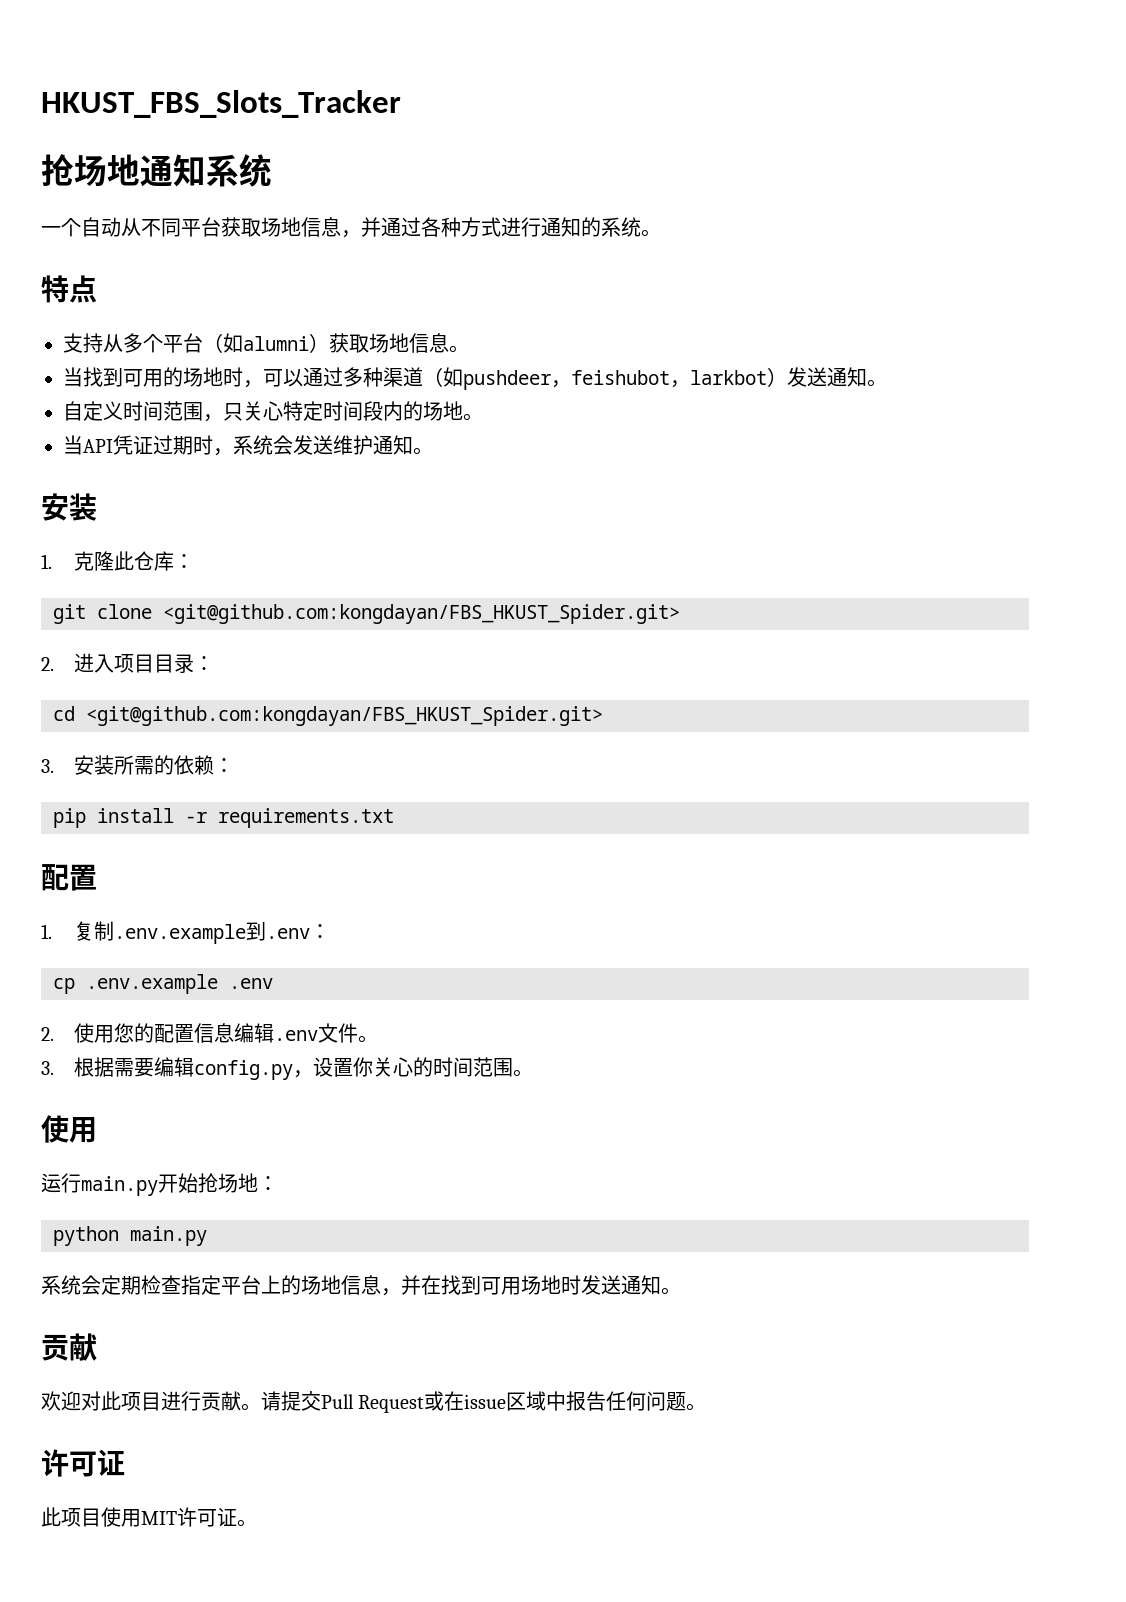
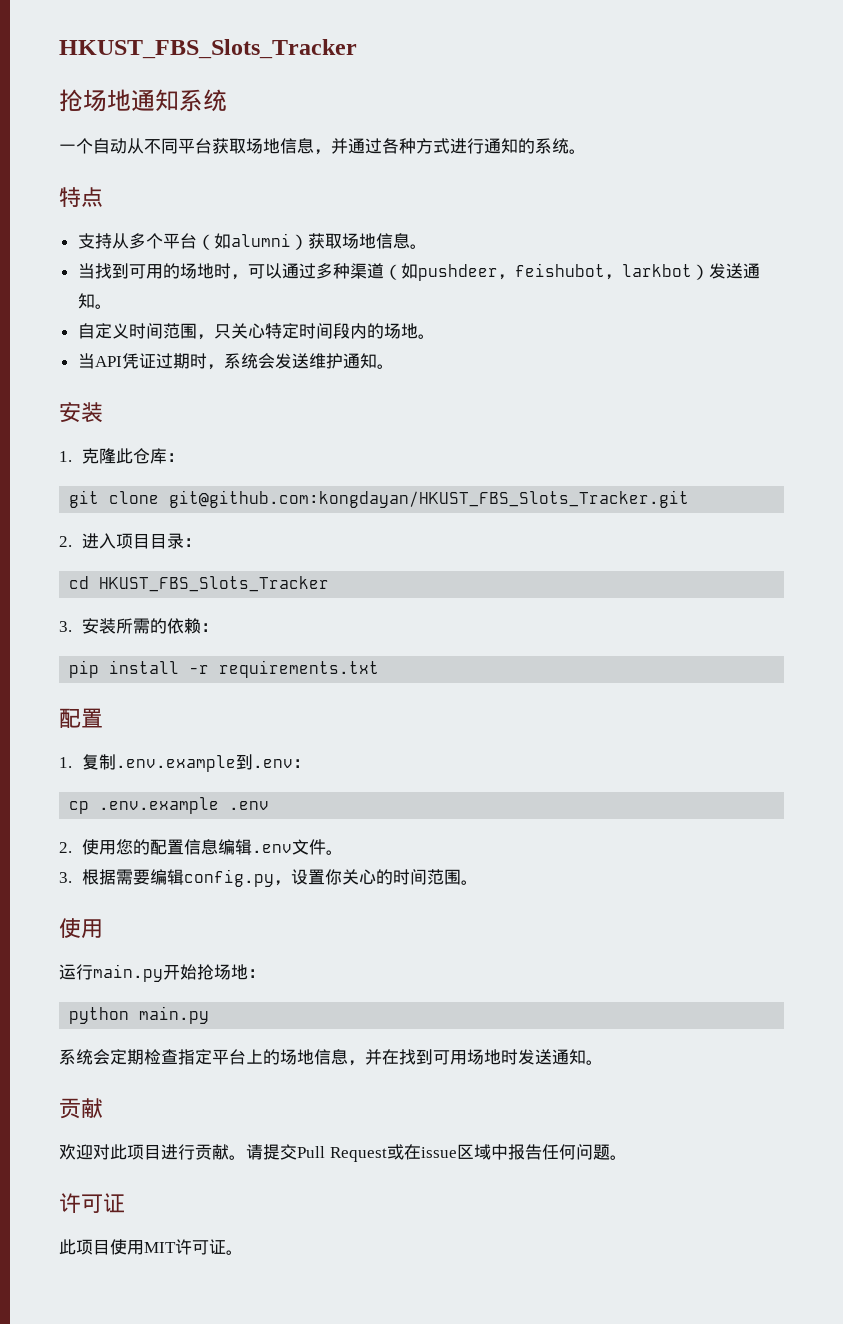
[163,604,680,624] <git@github.com:kongdayan/FBS_HKUST_Spider.git> -> [169,490,690,508] git@github.com:kongdayan/HKUST_FBS_Slots_Tracker.git
[86,706,603,726] <git@github.com:kongdayan/FBS_HKUST_Spider.git> -> [99,576,330,592] HKUST_FBS_Slots_Tracker

